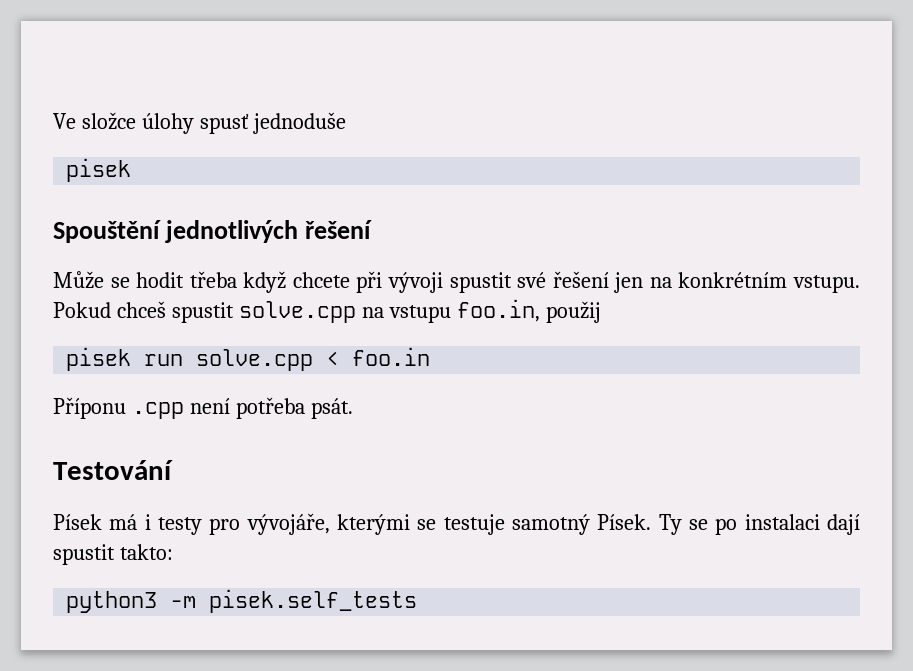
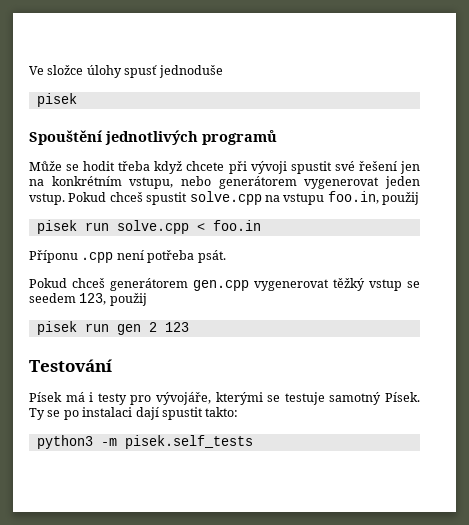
[305,220,373,239] řešení -> [202,130,277,145] programů
[792,275,860,293] vstupu. -> [129,176,420,189] [29,193,65,205] vstupu, nebo generátorem vygenerovat jeden vstup.
(353, 408) none -> [29,278,420,291] [29,293,147,306] [36,321,189,335] // Pokud chceš generátorem gen.cpp vygenerovat těžký vstup se seedem 123, použij // pisek run gen 2 123

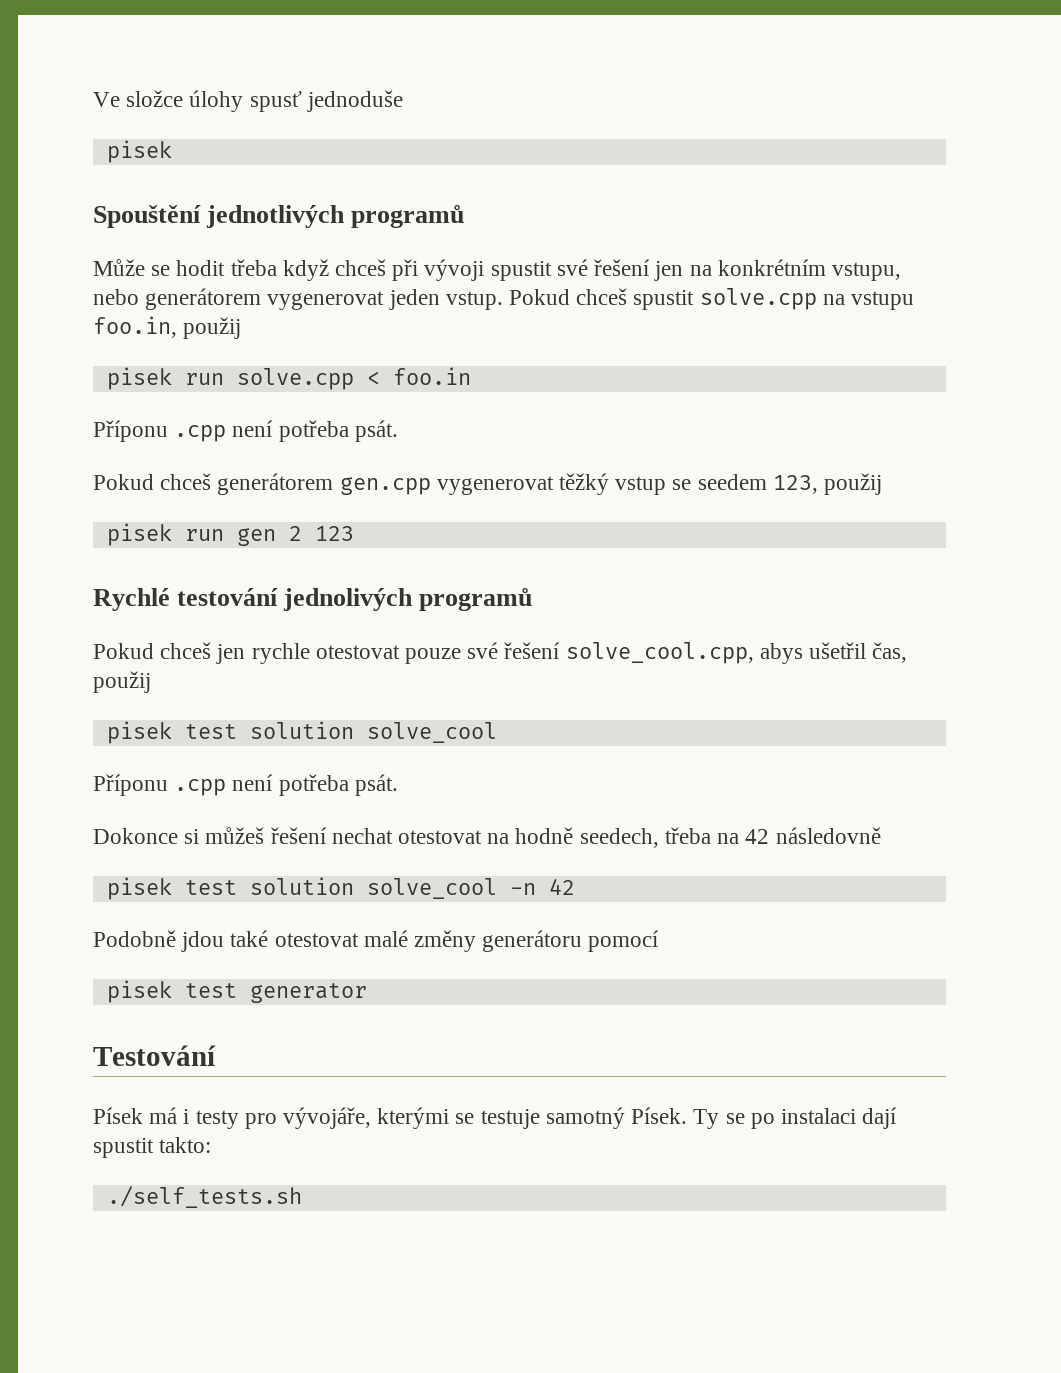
[186,161,225,171] chcete -> [335,259,387,276] chceš
(189, 327) none -> [93,587,533,611] [93,642,908,664] [93,671,151,693] [106,721,497,744] [93,774,398,796] [93,827,881,848] [106,877,575,900] [93,930,660,952] [106,980,367,1003] // Rychlé testování jednolivých programů // Pokud chceš jen rychle otestovat pouze své řešení solve_cool.cpp, abys ušetřil čas, použij // pisek test solution solve_cool // Příponu .cpp není potřeba psát. // Dokonce si můžeš řešení nechat otestovat na hodně seedech, třeba na 42 následovně // pisek test solution solve_cool -n 42 // Podobně jdou také otestovat malé změny generátoru pomocí // pisek test generator
[36,435,253,449] python3 -m pisek.self_tests -> [106,1186,302,1208] ./self_tests.sh

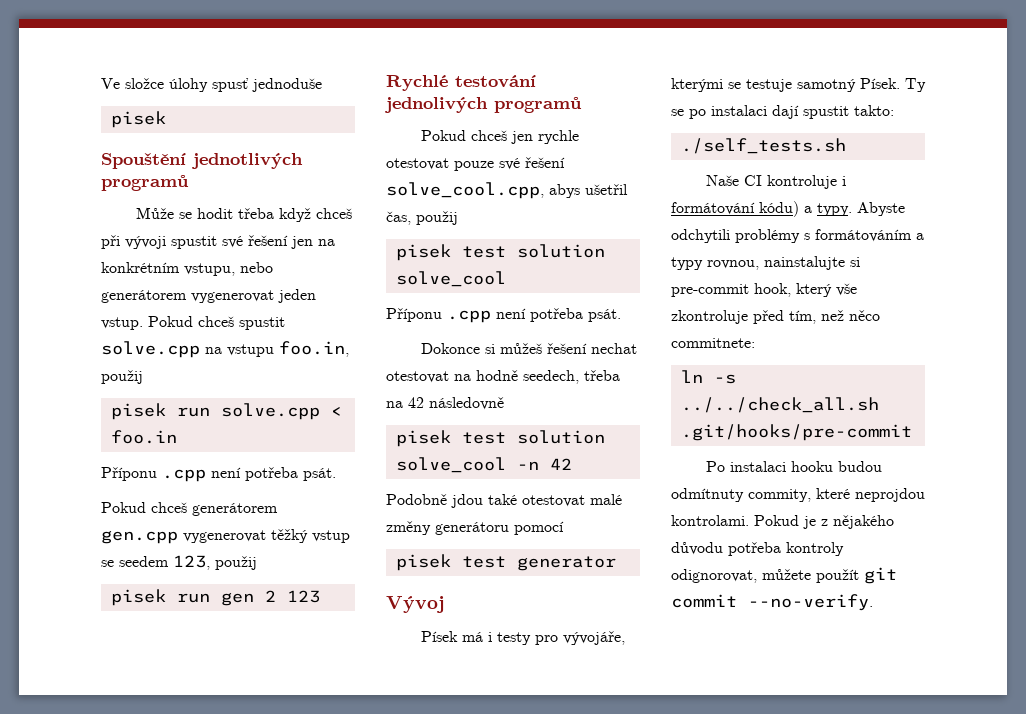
[93,1045,216,1066] Testování -> [386,596,445,613] Vývoj
(302, 1197) none -> [706,175,847,189] [671,201,905,217] [671,229,924,243] [671,256,860,270] [671,283,857,297] [671,310,880,324] [671,338,755,348] [680,370,736,384] [680,397,879,413] [680,424,912,441] [706,461,883,472] [671,488,925,502] [671,515,894,529] [671,542,844,556] [671,567,897,584] [671,594,873,611] // Naše CI kontroluje i formátování kódu) a typy. Abyste odchytili problémy s formátováním a typy rovnou, nainstalujte si pre-commit hook, který vše zkontroluje před tím, než něco commitnete: // ln -s ../../check_all.sh .git/hooks/pre-commit // Po instalaci hooku budou odmítnuty commity, které neprojdou kontrolami. Pokud je z nějakého důvodu potřeba kontroly odignorovat, můžete použít git commit --no-verify.

